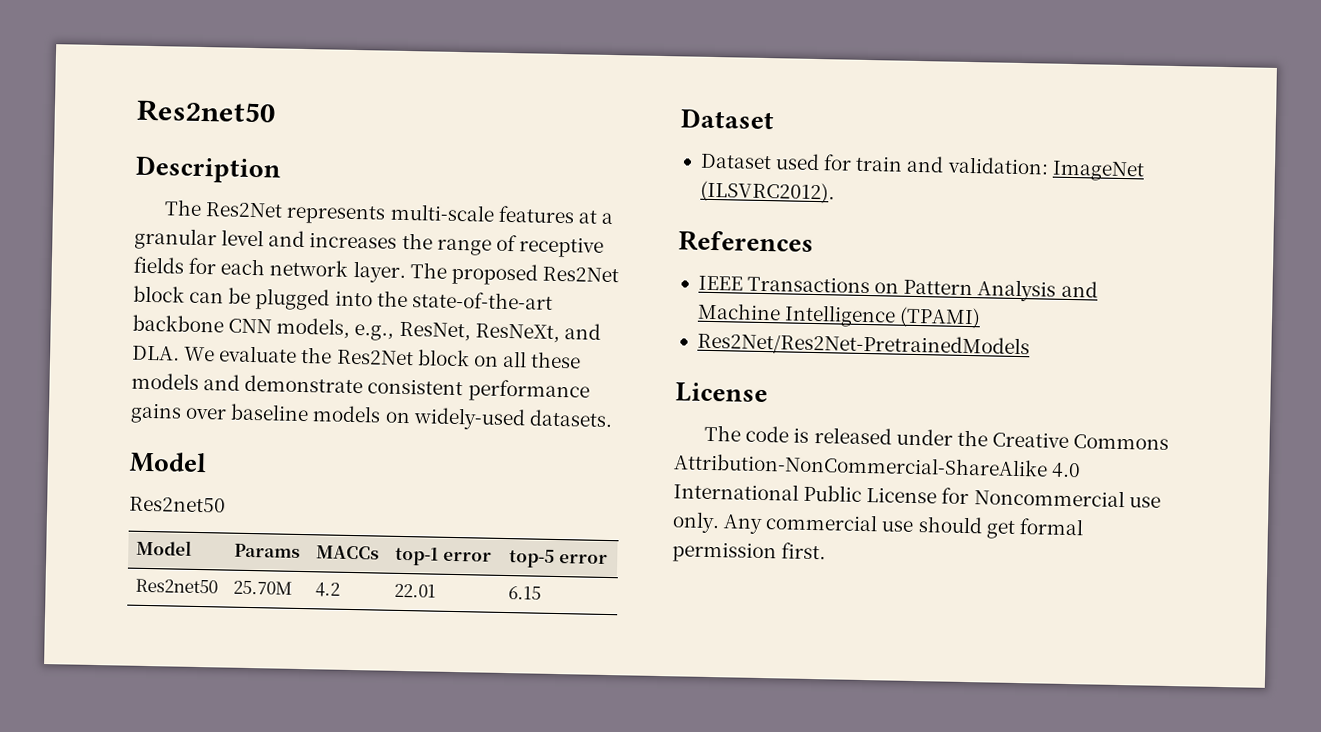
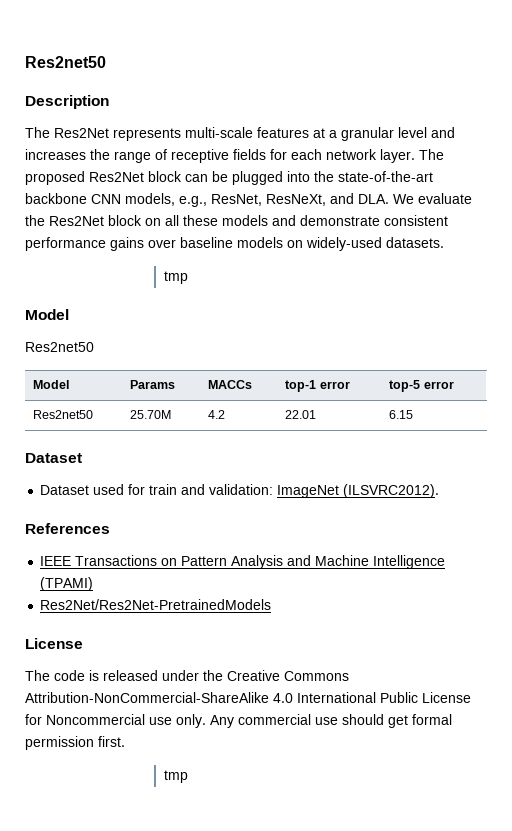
(613, 418) none -> [163,271,188,284] // tmp
(827, 551) none -> [163,770,188,783] // tmp

